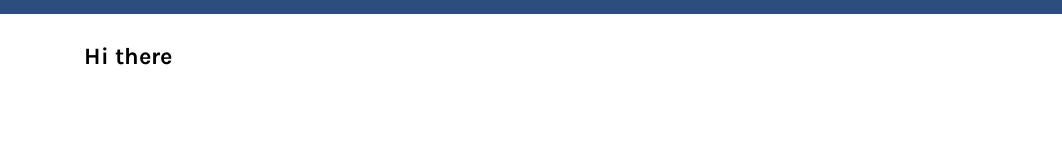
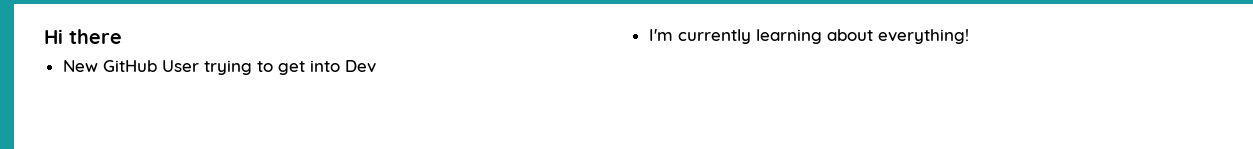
(173, 56) none -> [62,60,376,75] [648,29,969,44] // New GitHub User trying to get into Dev // I'm currently learning about everything!

